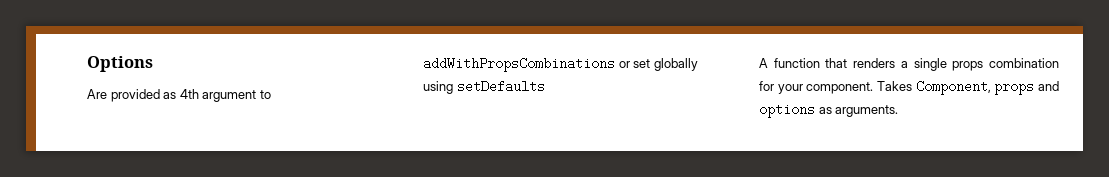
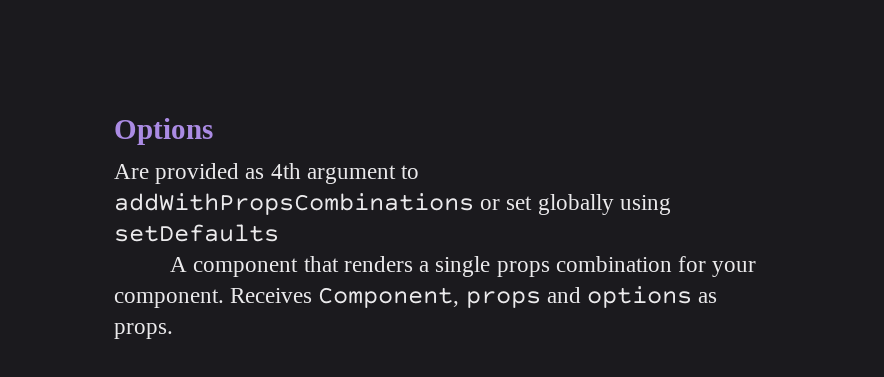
[773,58,820,68] function -> [193,258,299,277] component
[877,81,912,91] Takes -> [230,288,313,303] Receives
[835,105,899,117] arguments. -> [114,323,173,339] props.

